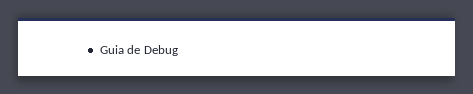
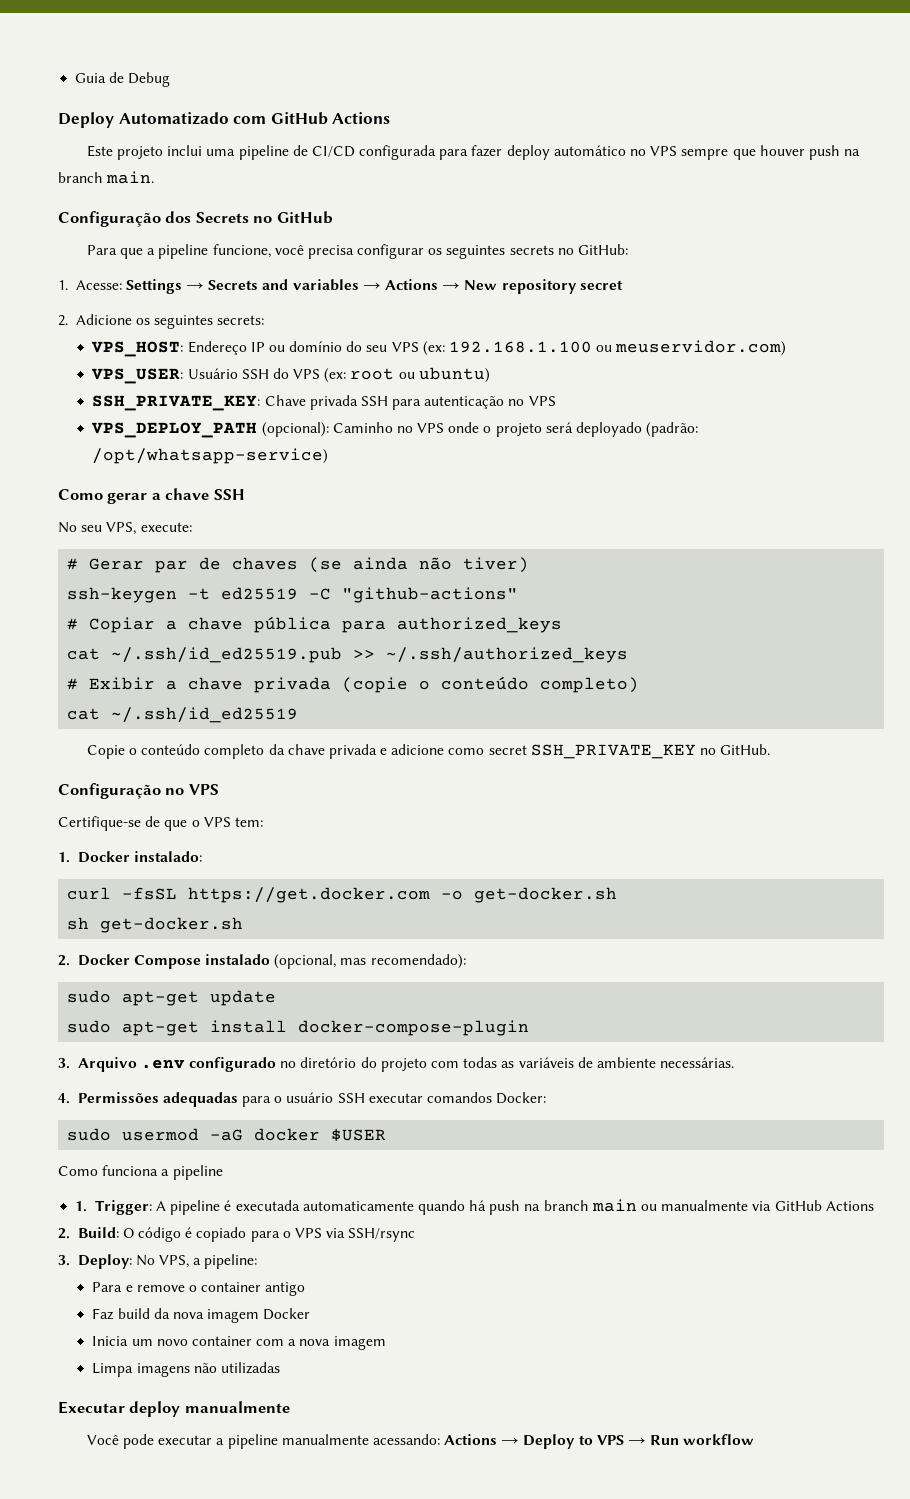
(178, 50) none -> [58,112,391,128] [86,145,861,160] [58,171,155,184] [58,211,333,227] [86,244,628,259] [58,279,623,294] [58,314,265,329] [91,340,787,357] [91,367,490,384] [92,395,556,411] [91,422,699,438] [92,448,329,464] [58,488,245,504] [58,522,192,535] [67,557,530,573] [67,587,519,603] [67,616,563,633] [67,647,629,663] [67,676,640,693] [67,707,299,723] [86,744,771,759] [58,783,219,799] [58,816,263,831] [58,851,202,863] [67,887,618,903] [67,917,244,933] [58,954,466,969] [67,990,277,1006] [67,1020,530,1036] [58,1057,735,1072] [58,1092,547,1107] [67,1128,387,1142] [58,1165,223,1180] [75,1199,874,1215] [58,1227,416,1242] [58,1254,258,1269] [92,1282,306,1296] [92,1308,311,1323] [92,1336,386,1350] [92,1362,280,1377] [58,1401,290,1417] [86,1434,755,1449] // Deploy Automatizado com GitHub Actions // Este projeto inclui uma pipeline de CI/CD configurada para fazer deploy automático no VPS sempre que houver push na branch main. // Configuração dos Secrets no GitHub // Para que a pipeline funcione, você precisa configurar os seguintes secrets no GitHub: // 1. Acesse: Settings → Secrets and variables → Actions → New repository secret // 2. Adicione os seguintes secrets: // VPS_HOST: Endereço IP ou domínio do seu VPS (ex: 192.168.1.100 ou meuservidor.com) // VPS_USER: Usuário SSH do VPS (ex: root ou ubuntu) // SSH_PRIVATE_KEY: Chave privada SSH para autenticação no VPS // VPS_DEPLOY_PATH (opcional): Caminho no VPS onde o projeto será deployado (padrão: /opt/whatsapp-service) // Como gerar a chave SSH // No seu VPS, execute: // # Gerar par de chaves (se ainda não tiver) // ssh-keygen -t ed25519 -C "github-actions" // # Copiar a chave pública para authorized_keys // cat ~/.ssh/id_ed25519.pub >> ~/.ssh/authorized_keys // # Exibir a chave privada (copie o conteúdo completo) // cat ~/.ssh/id_ed25519 // Copie o conteúdo completo da chave privada e adicione como secret SSH_PRIVATE_KEY no GitHub. // Configuração no VPS // Certifique-se de que o VPS tem: // 1. Docker instalado: // curl -fsSL https://get.docker.com -o get-docker.sh // sh get-docker.sh // 2. Docker Compose instalado (opcional, mas recomendado): // sudo apt-get update // sudo apt-get install docker-compose-plugin // 3. Arquivo .env configurado no diretório do projeto com todas as variáveis de ambiente necessárias. // 4. Permissões adequadas para o usuário SSH executar comandos Docker: // sudo usermod -aG docker $USER // Como funciona a pipeline // 1. Trigger: A pipeline é executada automaticamente quando há push na branch main ou manualmente via GitHub Actions // 2. Build: O código é copiado para o VPS via SSH/rsync // 3. Deploy: No VPS, a pipeline: // Para e remove o container antigo // Faz build da nova imagem Docker // Inicia um novo container com a nova imagem // Limpa imagens não utilizadas // Executar deploy manualmente // Você pode executar a pipeline manualmente acessando: Actions → Deploy to VPS → Run workflow

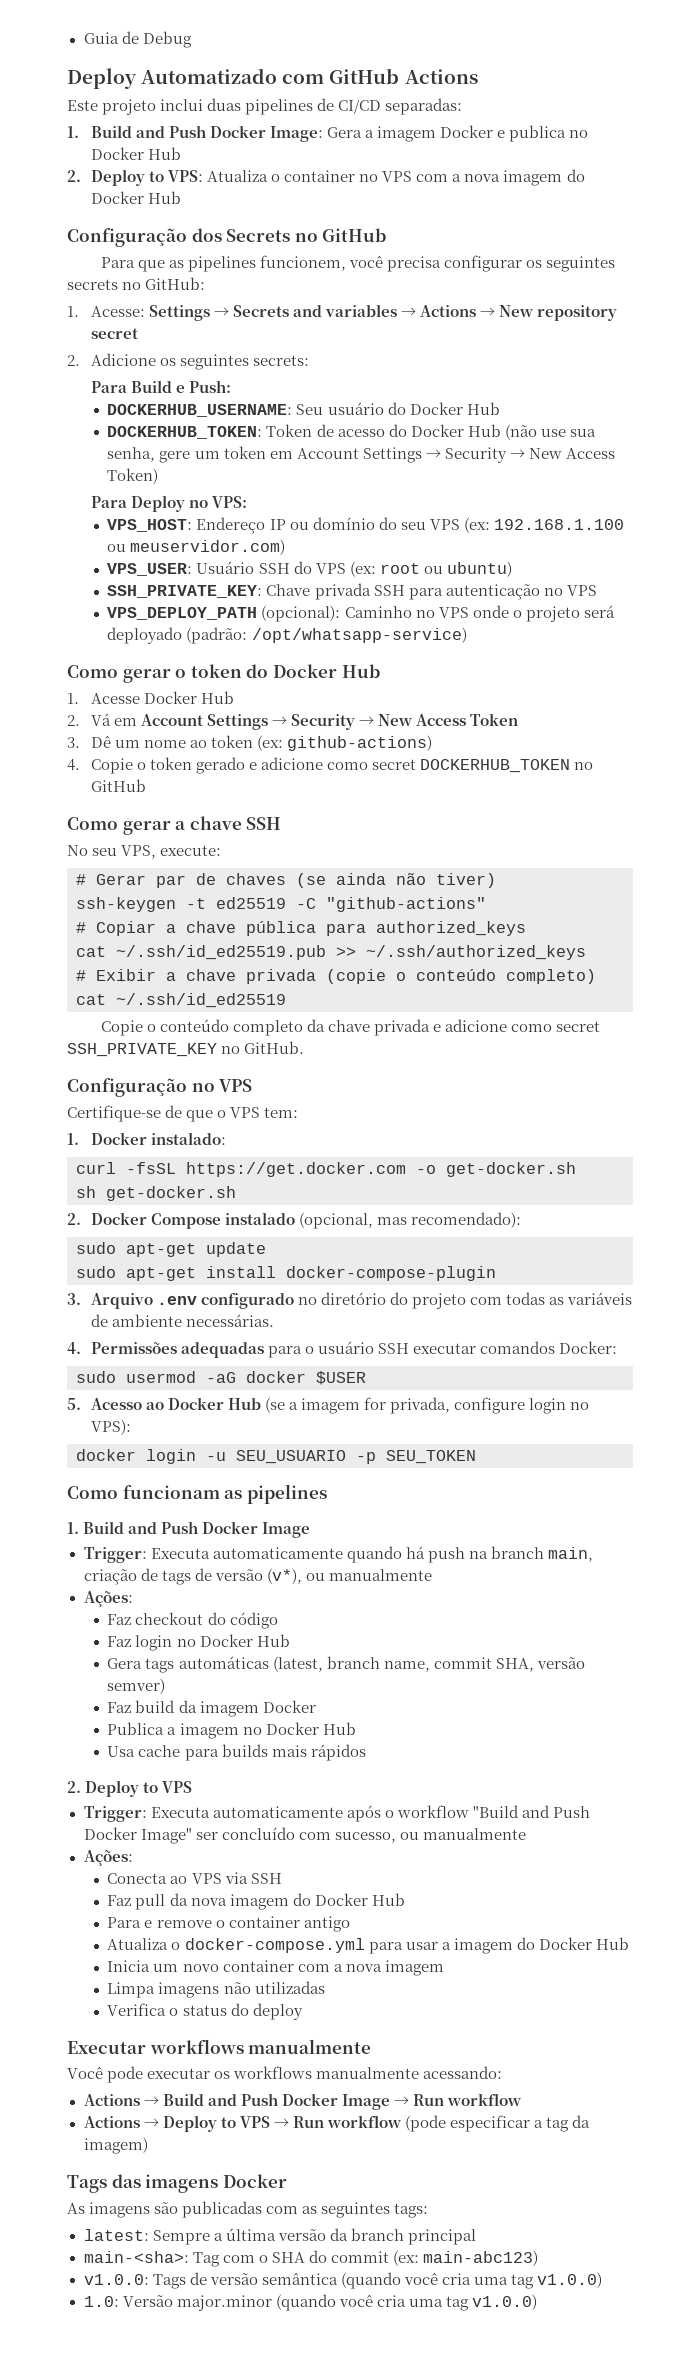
[206,145,861,160] [58,171,155,184] uma pipeline de CI/CD configurada para fazer deploy automático no VPS sempre que houver push na branch main. -> [207,98,463,115] [67,125,589,142] [90,147,181,160] [67,169,585,186] [90,191,181,204] duas pipelines de CI/CD separadas: // 1. Build and Push Docker Image: Gera a imagem Docker e publica no Docker Hub // 2. Deploy to VPS: Atualiza o container no VPS com a nova imagem do Docker Hub
[147,244,271,259] a pipeline funcione, -> [168,255,346,272] as pipelines funcionem,
(265, 320) none -> [90,380,232,393] [107,402,500,417] [107,424,596,440] [107,446,615,463] [107,468,159,484] [90,495,248,512] // Para Build e Push: // DOCKERHUB_USERNAME: Seu usuário do Docker Hub // DOCKERHUB_TOKEN: Token de acesso do Docker Hub (não use sua senha, gere um token em Account Settings → Security → New Access Token) // Para Deploy no VPS:
(329, 456) none -> [67,664,380,683] [67,691,235,704] [67,713,519,730] [67,735,433,751] [67,757,594,774] [90,779,146,792] // Como gerar o token do Docker Hub // 1. Acesse Docker Hub // 2. Vá em Account Settings → Security → New Access Token // 3. Dê um nome ao token (ex: github-actions) // 4. Copie o token gerado e adicione como secret DOCKERHUB_TOKEN no GitHub
[58,1165,223,1180] [75,1200,300,1215] Como funciona a pipeline // 1. Trigger: A pipeline é executada -> [67,1397,590,1414] [90,1419,131,1435] [76,1449,476,1464] [67,1484,327,1504] [67,1521,311,1538] [83,1547,210,1563] 5. Acesso ao Docker Hub (se a imagem for privada, configure login no VPS): // docker login -u SEU_USUARIO -p SEU_TOKEN // Como funcionam as pipelines // 1. Build and Push Docker Image // Trigger: Executa
[591,1199,874,1212] [58,1227,416,1242] [58,1254,258,1269] main ou manualmente via GitHub Actions // 2. Build: O código é copiado para o VPS via SSH/rsync // 3. Deploy: No VPS, a pipeline: -> [547,1547,593,1562] [83,1568,432,1585] [83,1591,133,1607] [107,1612,278,1629] [107,1634,290,1651] [107,1656,585,1673] [107,1678,166,1694] [107,1700,316,1717] [107,1722,356,1739] [107,1744,366,1761] [67,1780,193,1797] [83,1805,590,1822] [83,1827,526,1844] [83,1850,133,1866] [107,1872,282,1884] [107,1893,405,1910] main, criação de tags de versão (v*), ou manualmente // Ações: // Faz checkout do código // Faz login no Docker Hub // Gera tags automáticas (latest, branch name, commit SHA, versão semver) // Faz build da imagem Docker // Publica a imagem no Docker Hub // Usa cache para builds mais rápidos // 2. Deploy to VPS // Trigger: Executa automaticamente após o workflow "Build and Push Docker Image" ser concluído com sucesso, ou manualmente // Ações: // Conecta ao VPS via SSH // Faz pull da nova imagem do Docker Hub
[92,1308,311,1323] Faz build da nova imagem Docker -> [107,1937,629,1954] Atualiza o docker-compose.yml para usar a imagem do Docker Hub
(280, 1368) none -> [107,2003,303,2020] // Verifica o status do deploy
[129,1401,181,1417] deploy -> [149,2039,244,2054] workflows
[216,1434,278,1449] a pipeline -> [214,2066,313,2079] os workflows
(440, 1439) none -> [83,2093,522,2110] // Actions → Build and Push Docker Image → Run workflow //
(755, 1439) none -> [404,2115,591,2132] [83,2137,148,2154] [67,2174,287,2193] [67,2201,429,2218] [83,2228,476,2245] [83,2250,538,2267] [83,2272,603,2289] [83,2294,537,2311] (pode especificar a tag da imagem) // Tags das imagens Docker // As imagens são publicadas com as seguintes tags: // latest: Sempre a última versão da branch principal // main-<sha>: Tag com o SHA do commit (ex: main-abc123) // v1.0.0: Tags de versão semântica (quando você cria uma tag v1.0.0) // 1.0: Versão major.minor (quando você cria uma tag v1.0.0)

